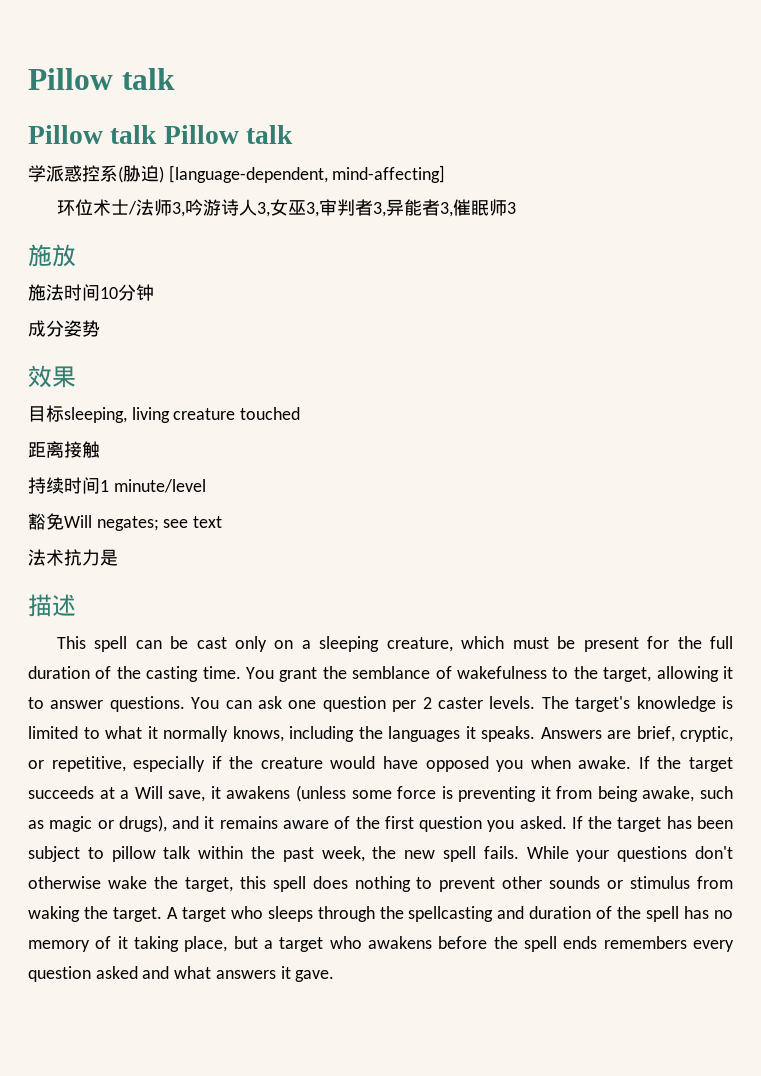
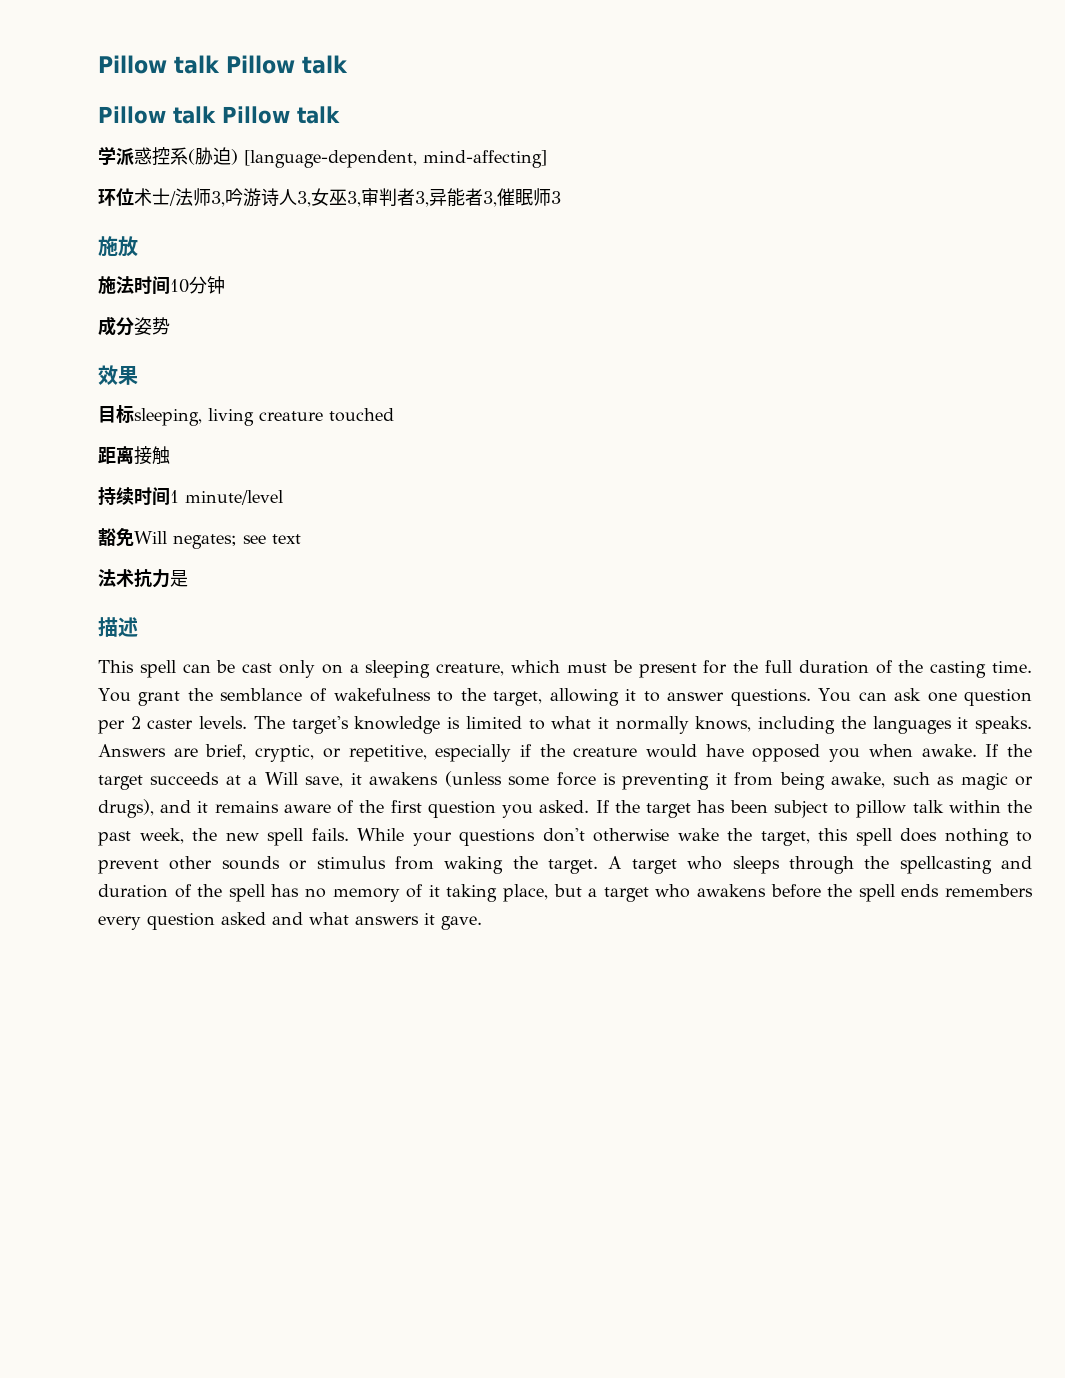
[28,68,175,90] Pillow talk -> [98,55,348,74] Pillow talk Pillow talk

